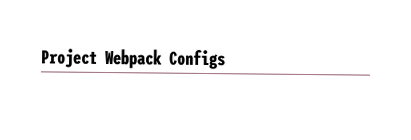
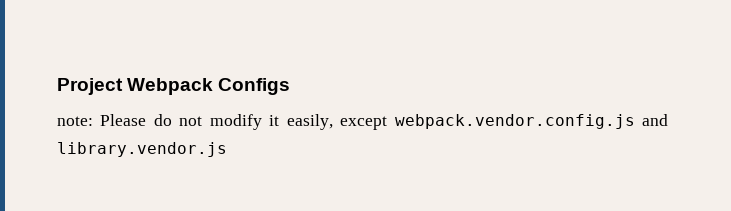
(226, 59) none -> [57,114,669,130] [57,142,227,157] // note: Please do not modify it easily, except webpack.vendor.config.js and library.vendor.js

